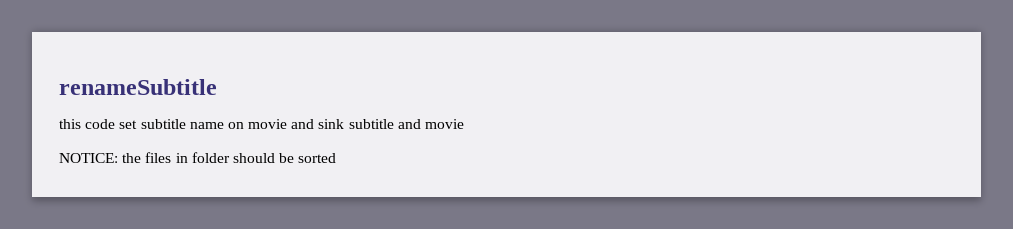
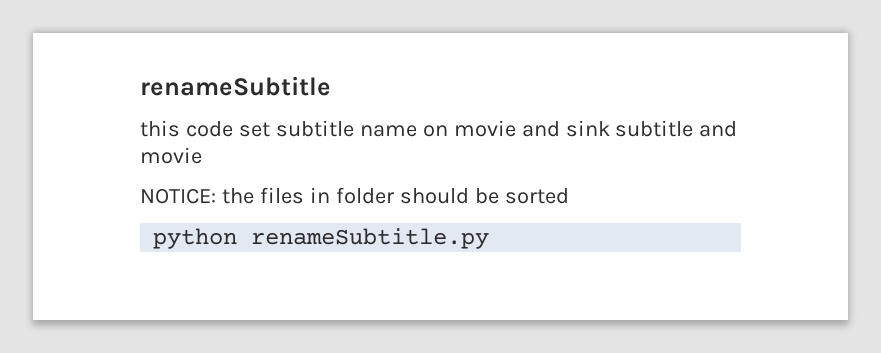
(337, 158) none -> [153,228,490,249] // python renameSubtitle.py

